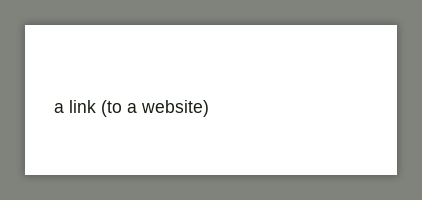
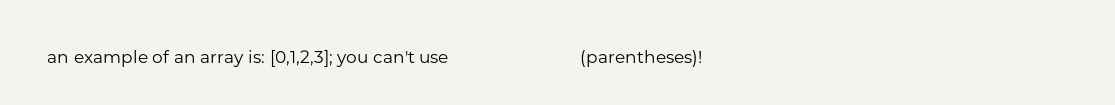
[54,100,209,117] a link (to a website) -> [47,50,702,67] an example of an array is: [0,1,2,3]; you can't use (parentheses)!

